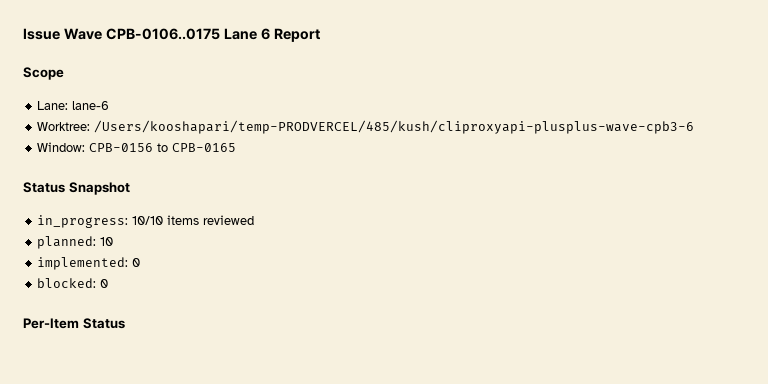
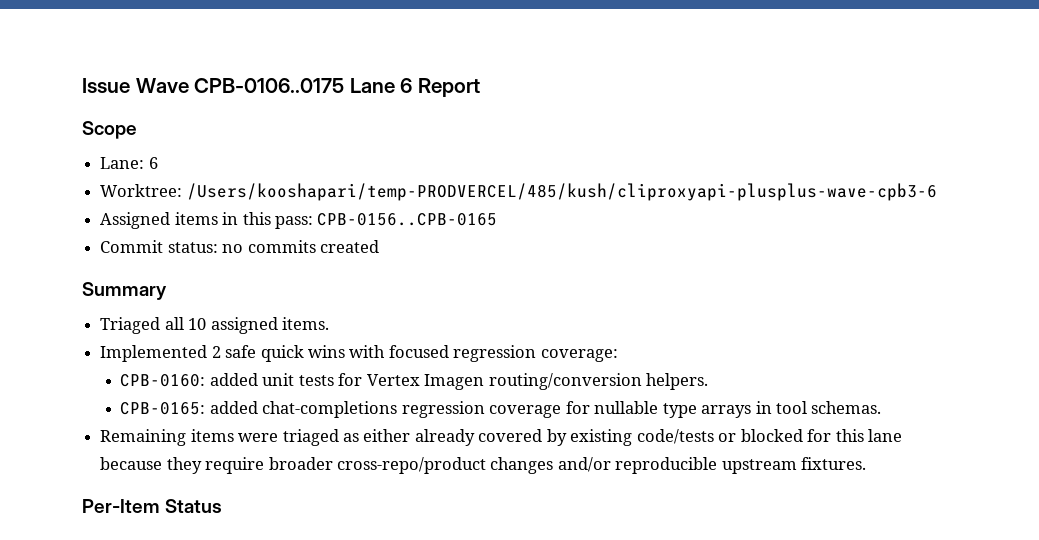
[72,101,110,110] lane-6 -> [148,157,158,169] 6
[37,142,237,152] [23,182,130,195] [37,215,255,228] [37,236,114,249] [37,257,141,270] [37,278,109,288] Window: CPB-0156 to CPB-0165 // Status Snapshot // in_progress: 10/10 items reviewed // planned: 10 // implemented: 0 // blocked: 0 -> [100,212,498,229] [100,240,379,253] [82,282,167,300] [100,317,329,334] [100,345,618,362] [120,373,709,390] [120,401,882,418] [100,429,902,446] [100,457,867,474] Assigned items in this pass: CPB-0156..CPB-0165 // Commit status: no commits created // Summary // Triaged all 10 assigned items. // Implemented 2 safe quick wins with focused regression coverage: // CPB-0160: added unit tests for Vertex Imagen routing/conversion helpers. // CPB-0165: added chat-completions regression coverage for nullable type arrays in tool schemas. // Remaining items were triaged as either already covered by existing code/tests or blocked for this lane because they require broader cross-repo/product changes and/or reproducible upstream fixtures.

